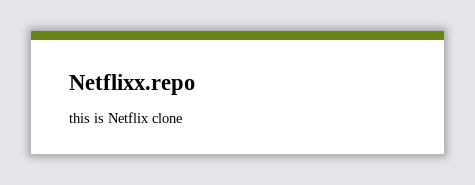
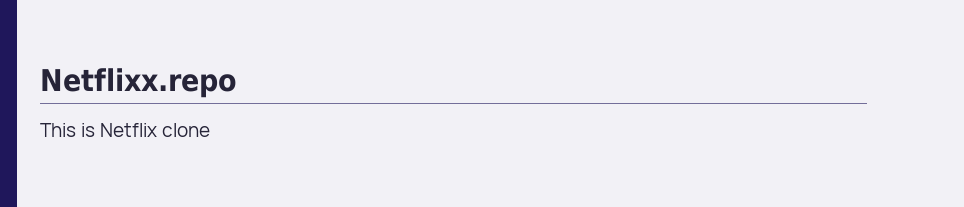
[69,113,90,123] this -> [40,123,76,137] This

